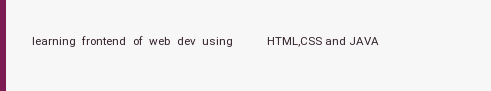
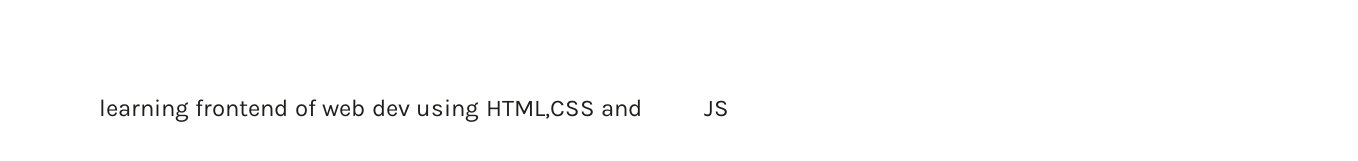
[349,37,380,45] JAVA -> [704,100,729,117] JS

